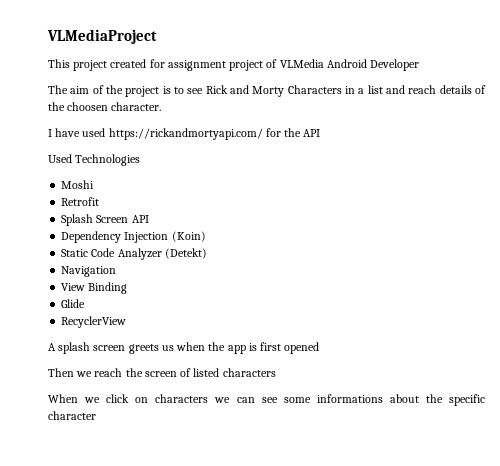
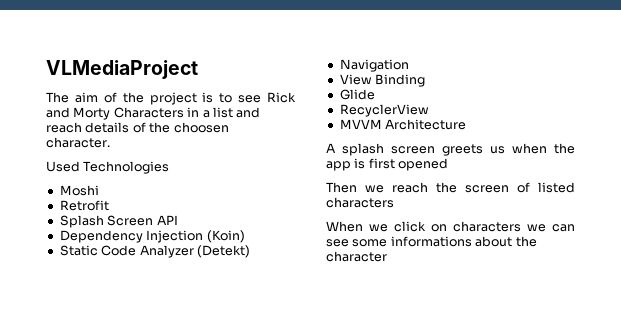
[48,59,420,71] // This project created for assignment project of VLMedia Android Developer -> (198, 69) none
[48,128,321,140] // I have used https://rickandmortyapi.com/ for the API -> (110, 142) none
(127, 322) none -> [339,119,467,130] // MVVM Architecture
[448,394,485,406] specific -> (537, 241) none

